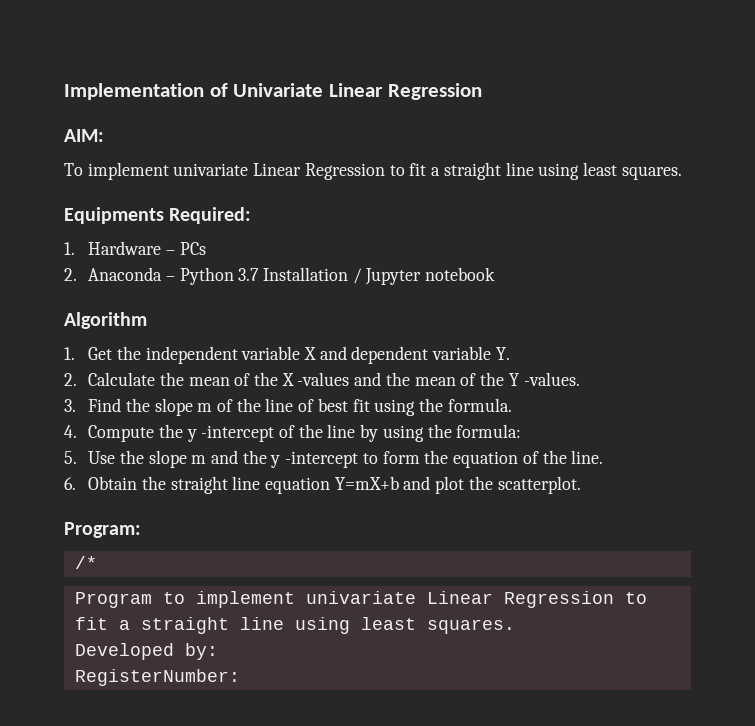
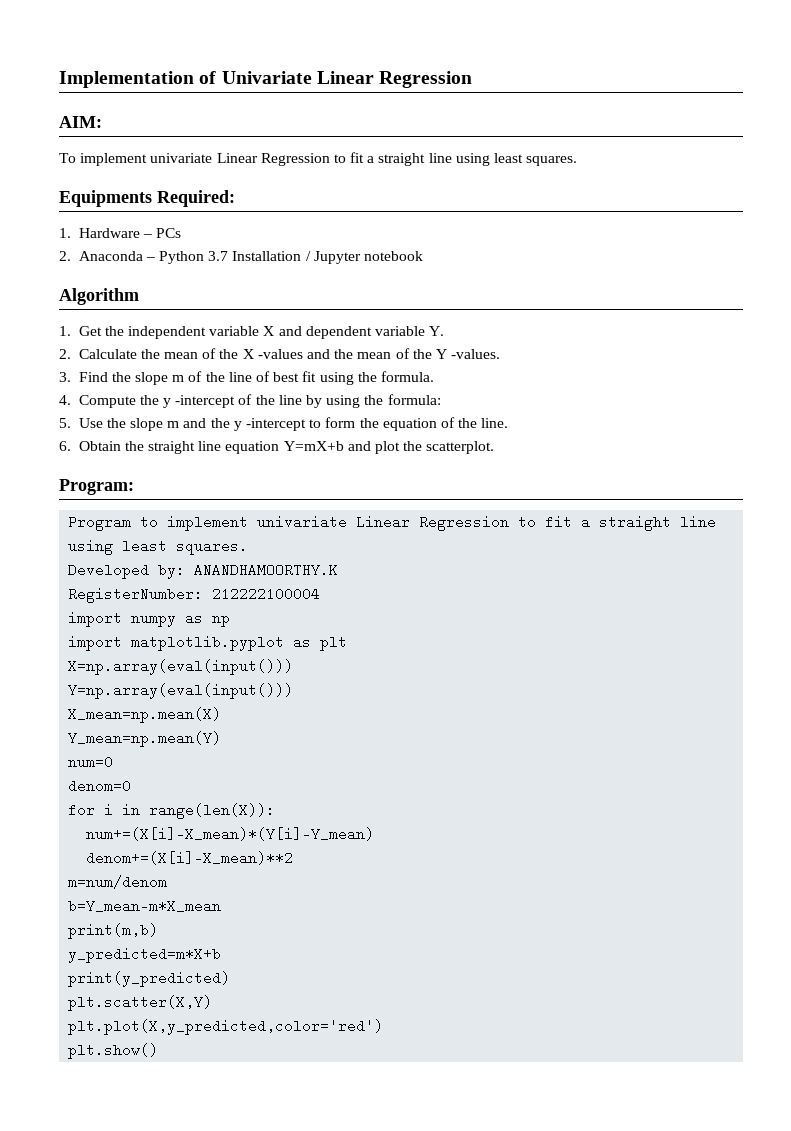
[74,556,97,569] // /* -> (134, 487) none
(218, 651) none -> [194,563,339,577] ANANDHAMOORTHY.K
(240, 677) none -> [212,587,321,601] [68,611,231,627] [68,635,348,651] [68,659,294,675] [68,683,294,699] [68,707,222,723] [68,731,222,747] [68,755,114,769] [68,779,132,793] [68,803,276,819] [86,827,375,841] [86,851,294,865] [68,875,168,889] [68,899,222,913] [68,923,159,939] [68,947,222,963] [68,971,231,987] [68,995,213,1011] [68,1019,384,1035] [68,1043,159,1059] 212222100004 // import numpy as np // import matplotlib.pyplot as plt // X=np.array(eval(input())) // Y=np.array(eval(input())) // X_mean=np.mean(X) // Y_mean=np.mean(Y) // num=0 // denom=0 // for i in range(len(X)): // num+=(X[i]-X_mean)*(Y[i]-Y_mean) // denom+=(X[i]-X_mean)**2 // m=num/denom // b=Y_mean-m*X_mean // print(m,b) // y_predicted=m*X+b // print(y_predicted) // plt.scatter(X,Y) // plt.plot(X,y_predicted,color='red') // plt.show()

